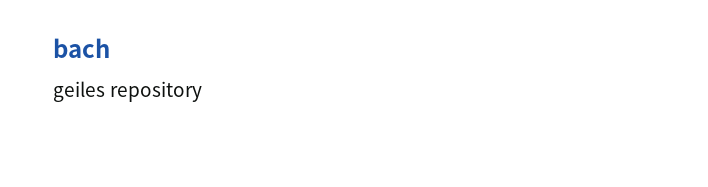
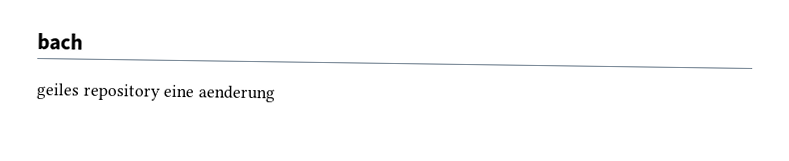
(203, 91) none -> [163,84,276,103] eine aenderung

